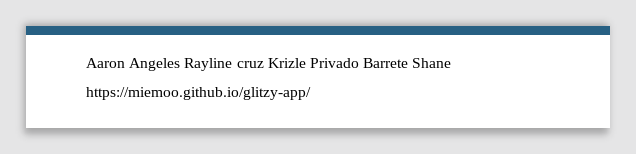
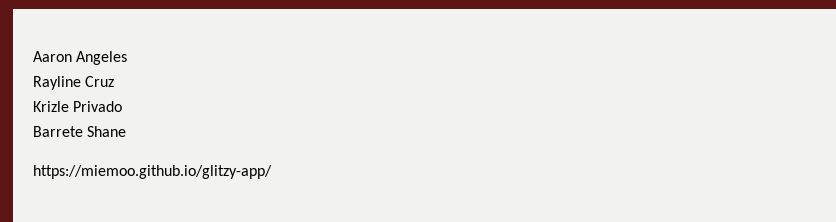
[184,58,264,71] Rayline cruz -> [33,76,115,90] // Rayline Cruz //
(359, 63) none -> (123, 106) //

